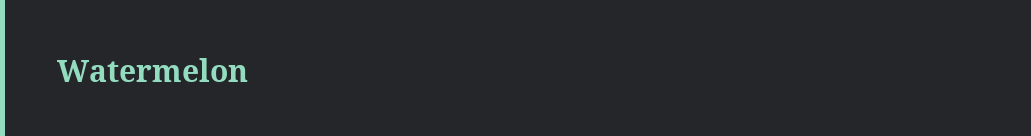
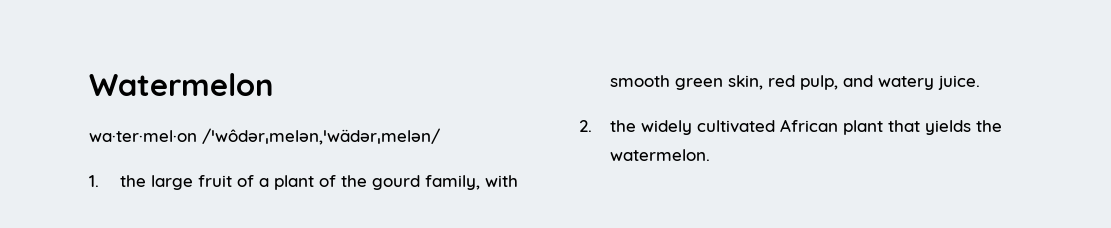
(248, 70) none -> [89,128,440,145] [89,175,519,190] [610,75,981,90] [579,119,1003,135] [610,149,711,161] // wa·ter·mel·on /ˈwôdərˌmelən,ˈwädərˌmelən/ // 1. the large fruit of a plant of the gourd family, with smooth green skin, red pulp, and watery juice. // 2. the widely cultivated African plant that yields the watermelon.

